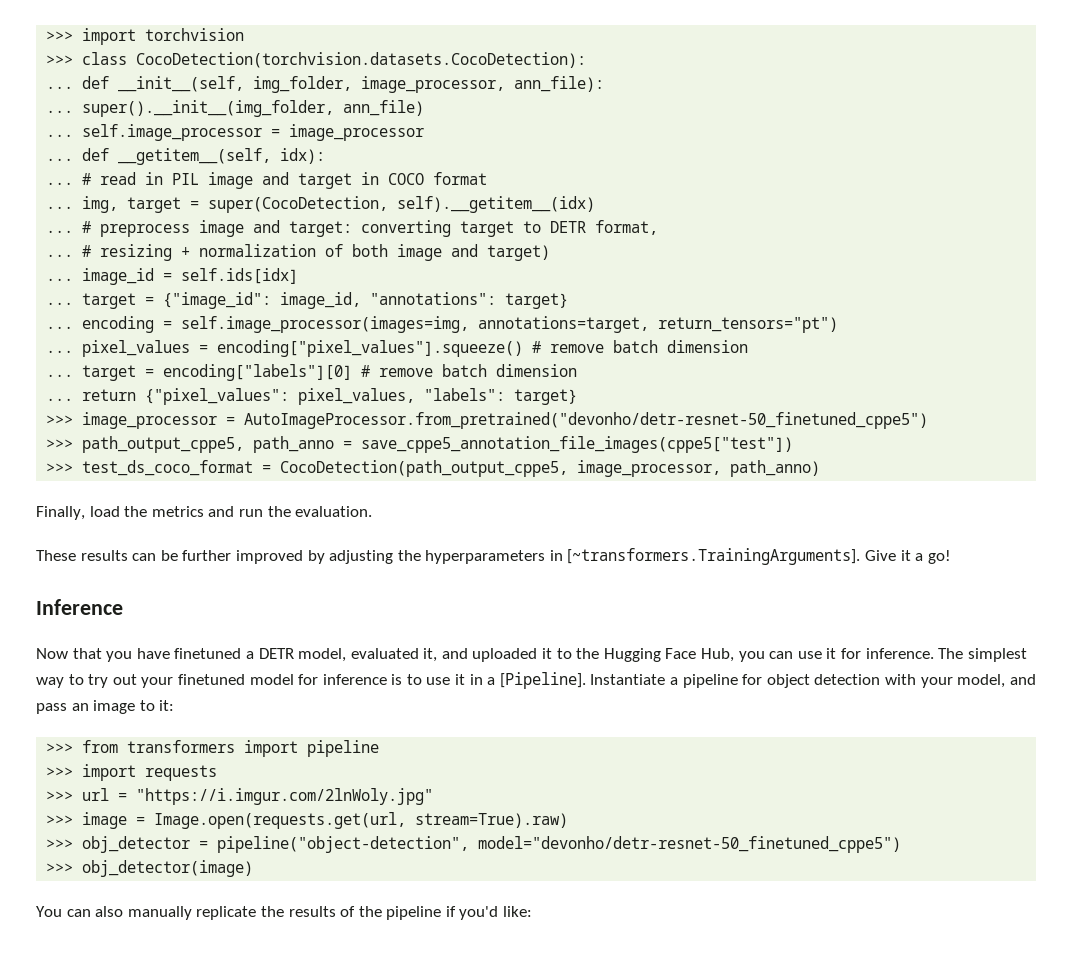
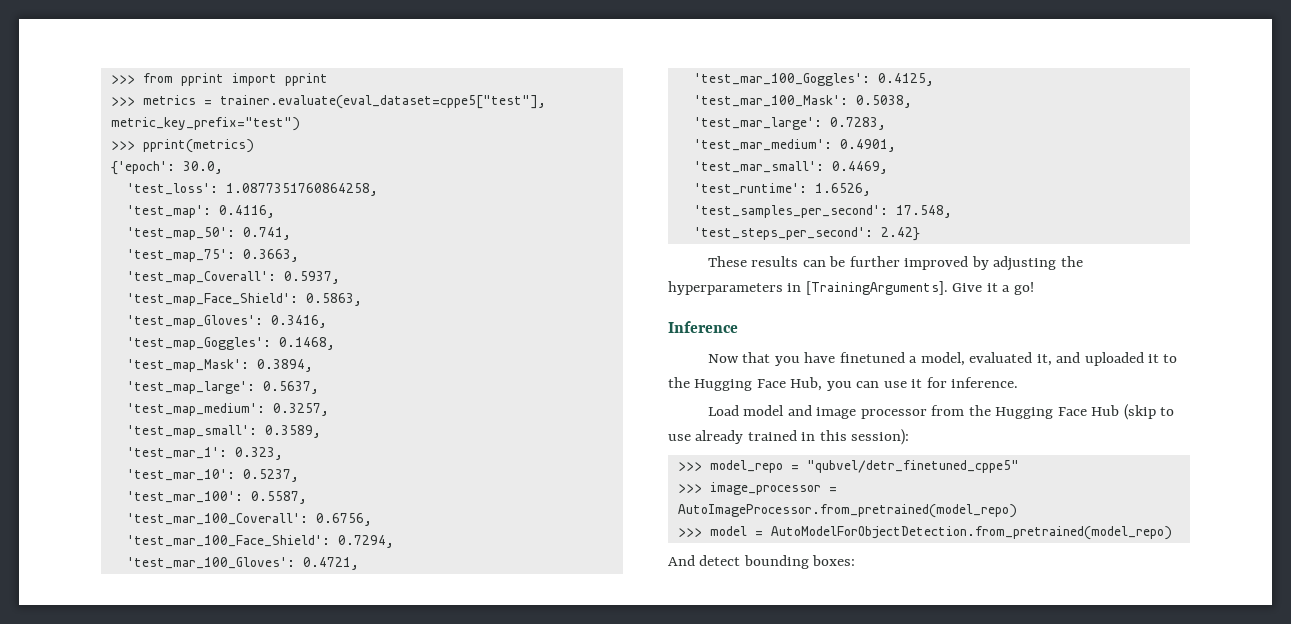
[46,28,245,45] [46,52,587,68] [46,76,605,93] [46,100,425,117] [46,124,425,141] [46,148,326,165] [46,172,488,189] [46,196,596,213] [46,220,659,237] [46,244,551,261] [46,268,299,285] [46,292,569,309] [46,316,839,333] [46,340,749,357] [46,364,578,381] [46,388,578,405] [46,412,929,429] [46,436,794,453] [46,460,821,477] [36,506,373,520] >>> import torchvision // >>> class CocoDetection(torchvision.datasets.CocoDetection): // ... def __init__(self, img_folder, image_processor, ann_file): // ... super().__init__(img_folder, ann_file) // ... self.image_processor = image_processor // ... def __getitem__(self, idx): // ... # read in PIL image and target in COCO format // ... img, target = super(CocoDetection, self).__getitem__(idx) // ... # preprocess image and target: converting target to DETR format, // ... # resizing + normalization of both image and target) // ... image_id = self.ids[idx] // ... target = {"image_id": image_id, "annotations": target} // ... encoding = self.image_processor(images=img, annotations=target, return_tensors="pt") // ... pixel_values = encoding["pixel_values"].squeeze() # remove batch dimension // ... target = encoding["labels"][0] # remove batch dimension // ... return {"pixel_values": pixel_values, "labels": target} // >>> image_processor = AutoImageProcessor.from_pretrained("devonho/detr-resnet-50_finetuned_cppe5") // >>> path_output_cppe5, path_anno = save_cppe5_annotation_file_images(cppe5["test"]) // >>> test_ds_coco_format = CocoDetection(path_output_cppe5, image_processor, path_anno) // Finally, load the metrics and run the evaluation. -> [110,73,328,86] [110,95,546,109] [110,117,300,131] [110,139,254,153] [110,161,223,175] [126,183,378,196] [126,205,275,218] [126,227,291,240] [126,249,299,262] [126,271,340,284] [126,293,362,306] [126,315,327,328] [126,337,335,350] [126,359,313,372] [126,381,319,394] [126,403,329,416] [126,425,321,438] [126,447,283,460] [126,469,299,482] [126,491,307,504] [126,513,372,526] [126,535,394,548] [126,557,359,570] [693,73,934,86] [693,95,912,108] [693,117,886,130] [693,139,896,152] [693,161,888,174] [693,183,871,196] [693,205,952,218] [693,227,920,241] >>> from pprint import pprint // >>> metrics = trainer.evaluate(eval_dataset=cppe5["test"], metric_key_prefix="test") // >>> pprint(metrics) // {'epoch': 30.0, // 'test_loss': 1.0877351760864258, // 'test_map': 0.4116, // 'test_map_50': 0.741, // 'test_map_75': 0.3663, // 'test_map_Coverall': 0.5937, // 'test_map_Face_Shield': 0.5863, // 'test_map_Gloves': 0.3416, // 'test_map_Goggles': 0.1468, // 'test_map_Mask': 0.3894, // 'test_map_large': 0.5637, // 'test_map_medium': 0.3257, // 'test_map_small': 0.3589, // 'test_mar_1': 0.323, // 'test_mar_10': 0.5237, // 'test_mar_100': 0.5587, // 'test_mar_100_Coverall': 0.6756, // 'test_mar_100_Face_Shield': 0.7294, // 'test_mar_100_Gloves': 0.4721, // 'test_mar_100_Goggles': 0.4125, // 'test_mar_100_Mask': 0.5038, // 'test_mar_large': 0.7283, // 'test_mar_medium': 0.4901, // 'test_mar_small': 0.4469, // 'test_runtime': 1.6526, // 'test_samples_per_second': 17.548, // 'test_steps_per_second': 2.42}
[567,548,861,565] [~transformers.TrainingArguments]. -> [805,281,948,295] [TrainingArguments].
[258,648,294,659] DETR -> (918, 359) none
[938,648,1027,662] [36,672,1036,689] [36,700,175,714] [46,740,380,757] [46,764,218,781] [46,788,434,805] [46,812,569,829] [46,836,902,853] [46,860,254,877] [36,906,533,920] The simplest way to try out your finetuned model for inference is to use it in a [Pipeline]. Instantiate a pipeline for object detection with your model, and pass an image to it: // >>> from transformers import pipeline // >>> import requests // >>> url = "https://i.imgur.com/2lnWoly.jpg" // >>> image = Image.open(requests.get(url, stream=True).raw) // >>> obj_detector = pipeline("object-detection", model="devonho/detr-resnet-50_finetuned_cppe5") // >>> obj_detector(image) // You can also manually replicate the results of the pipeline if you'd like: -> [707,404,1174,420] [668,429,910,445] [677,460,1019,473] [677,482,837,495] [677,504,1017,518] [677,526,1172,540] [668,555,856,569] // Load model and image processor from the Hugging Face Hub (skip to use already trained in this session): // >>> model_repo = "qubvel/detr_finetuned_cppe5" // >>> image_processor = AutoImageProcessor.from_pretrained(model_repo) // >>> model = AutoModelForObjectDetection.from_pretrained(model_repo) // And detect bounding boxes:

